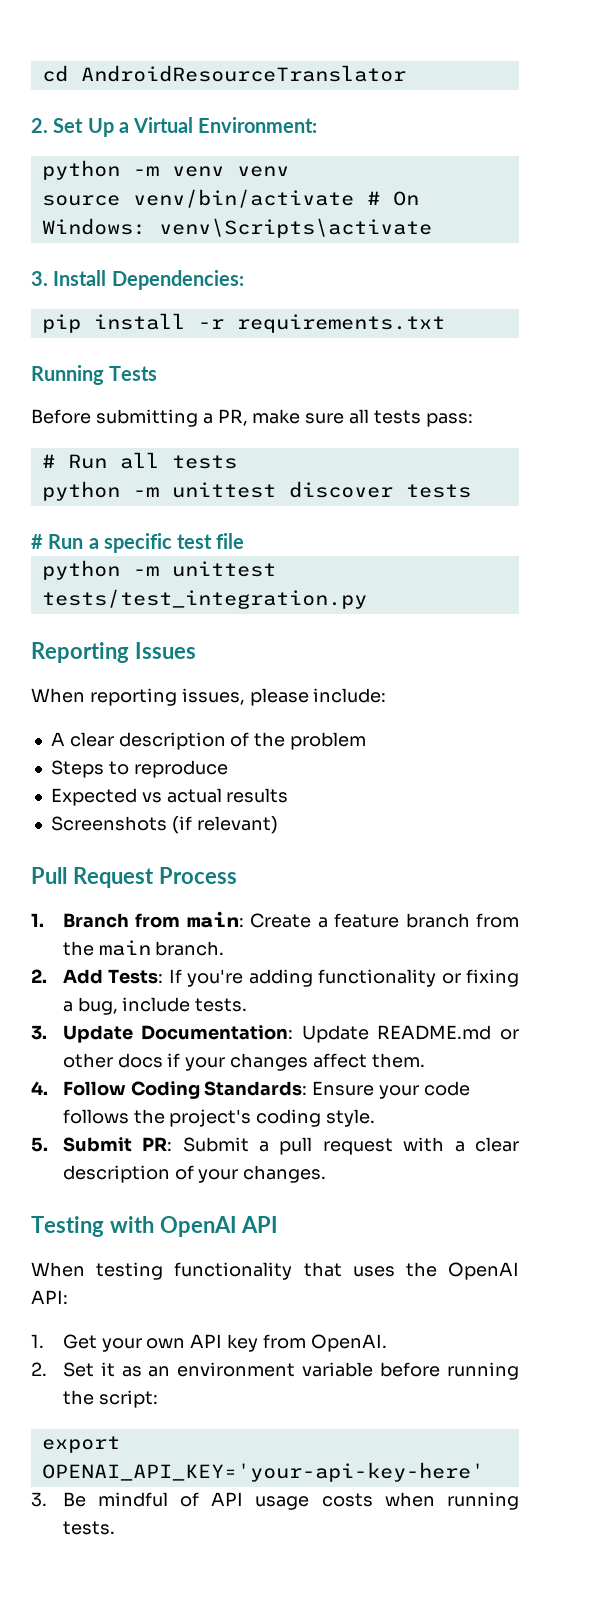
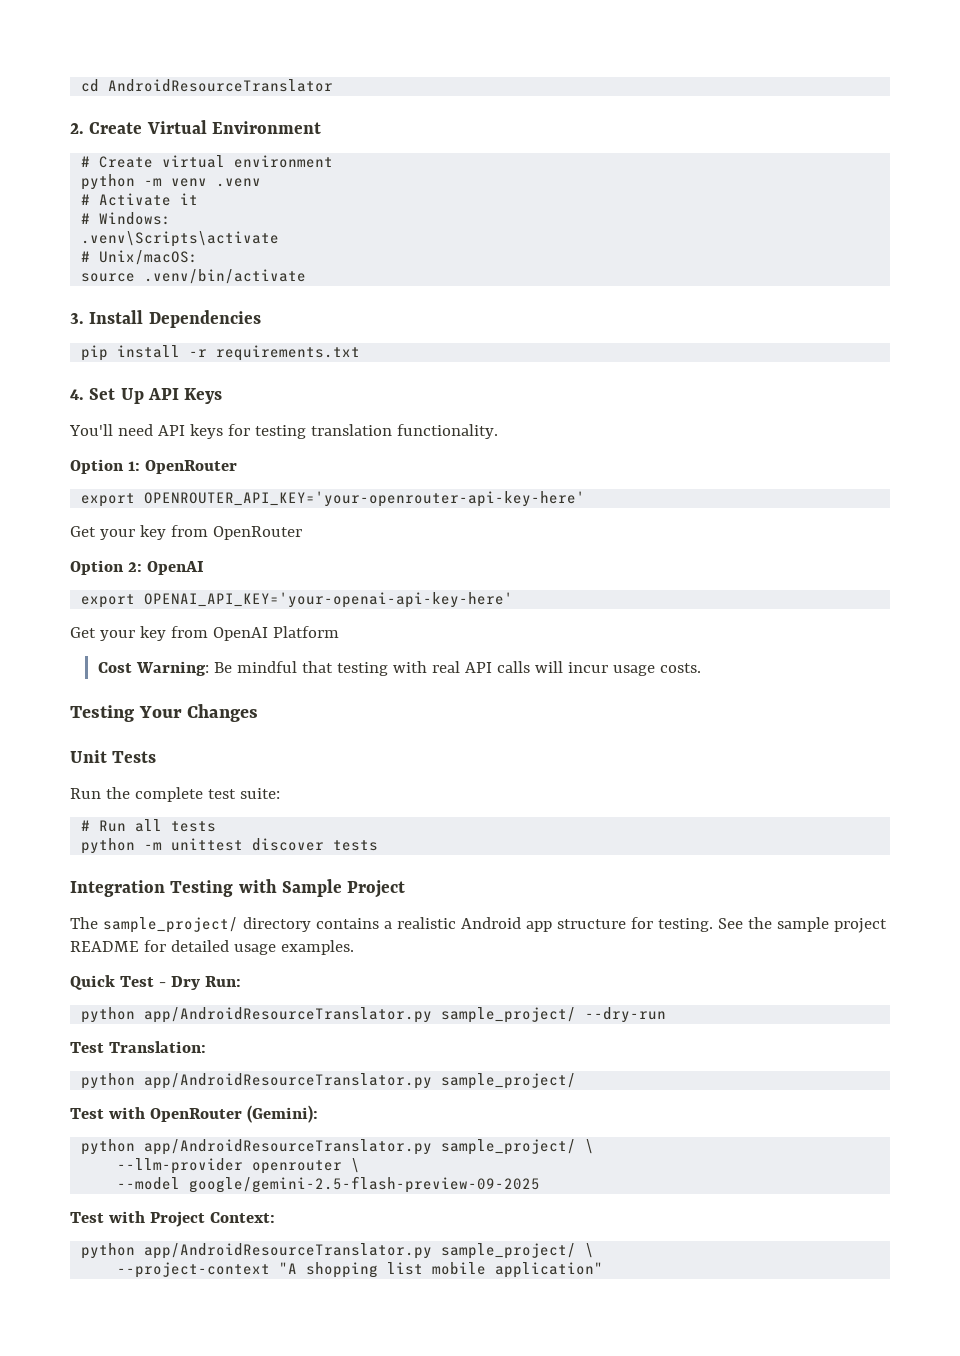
[53,117,318,137] [41,160,289,180] [41,189,419,208] [41,218,432,238] Set Up a Virtual Environment: // python -m venv venv // source venv/bin/activate # On Windows: venv\Scripts\activate -> [89,120,321,134] [81,155,334,168] [81,174,262,190] [81,193,199,206] [81,212,172,225] [81,231,280,247] [81,250,199,265] [81,269,307,284] Create Virtual Environment // # Create virtual environment // python -m venv .venv // # Activate it // # Windows: // .venv\Scripts\activate // # Unix/macOS: // source .venv/bin/activate
[111,270,244,290] Dependencies: -> [148,310,261,328] Dependencies
[31,365,158,385] [31,409,473,427] Running Tests // Before submitting a PR, make sure all tests pass: -> [70,388,223,404] [69,424,498,439] [70,459,237,474] [81,491,586,507] [70,525,302,540] [70,560,204,575] [81,592,514,608] [70,626,339,641] [97,661,701,676] [70,704,259,722] [70,750,157,763] [70,787,280,802] 4. Set Up API Keys // You'll need API keys for testing translation functionality. // Option 1: OpenRouter // export OPENROUTER_API_KEY='your-openrouter-api-key-here' // Get your key from OpenRouter // Option 2: OpenAI // export OPENAI_API_KEY='your-openai-api-key-here' // Get your key from OpenAI Platform // Cost Warning: Be mindful that testing with real API calls will incur usage costs. // Testing Your Changes // Unit Tests // Run the complete test suite:
[31,533,245,553] [41,560,276,580] [41,589,367,609] [31,642,196,663] [31,688,387,706] [50,732,367,750] [50,760,228,778] [50,788,289,806] [50,816,278,834] [31,867,237,888] [31,911,520,928] [62,940,225,956] [31,969,520,987] [62,997,248,1015] [31,1025,519,1043] [62,1053,425,1071] [31,1081,471,1099] [62,1109,376,1127] [31,1137,519,1155] [62,1165,327,1183] [31,1216,279,1237] [31,1262,520,1280] [31,1290,68,1304] [31,1334,387,1352] [31,1362,519,1380] [62,1390,158,1408] [41,1436,120,1453] [41,1462,484,1482] [31,1492,519,1510] [62,1521,115,1535] # Run a specific test file // python -m unittest tests/test_integration.py // Reporting Issues // When reporting issues, please include: // A clear description of the problem // Steps to reproduce // Expected vs actual results // Screenshots (if relevant) // Pull Request Process // 1. Branch from main: Create a feature branch from the main branch. // 2. Add Tests: If you're adding functionality or fixing a bug, include tests. // 3. Update Documentation: Update README.md or other docs if your changes affect them. // 4. Follow Coding Standards: Ensure your code follows the project's coding style. // 5. Submit PR: Submit a pull request with a clear description of your changes. // Testing with OpenAI API // When testing functionality that uses the OpenAI API: // 1. Get your own API key from OpenAI. // 2. Set it as an environment variable before running the script: // export OPENAI_API_KEY='your-api-key-here' // 3. Be mindful of API usage costs when running tests. -> [70,879,406,898] [70,917,887,933] [70,940,354,955] [70,975,241,990] [81,1007,667,1023] [70,1041,206,1053] [81,1073,577,1089] [70,1105,318,1123] [81,1139,595,1155] [117,1158,361,1174] [117,1176,541,1193] [70,1211,275,1227] [81,1243,595,1259] [117,1262,604,1278] Integration Testing with Sample Project // The sample_project/ directory contains a realistic Android app structure for testing. See the sample project README for detailed usage examples. // Quick Test - Dry Run: // python app/AndroidResourceTranslator.py sample_project/ --dry-run // Test Translation: // python app/AndroidResourceTranslator.py sample_project/ // Test with OpenRouter (Gemini): // python app/AndroidResourceTranslator.py sample_project/ \ // --llm-provider openrouter \ // --model google/gemini-2.5-flash-preview-09-2025 // Test with Project Context: // python app/AndroidResourceTranslator.py sample_project/ \ // --project-context "A shopping list mobile application"

